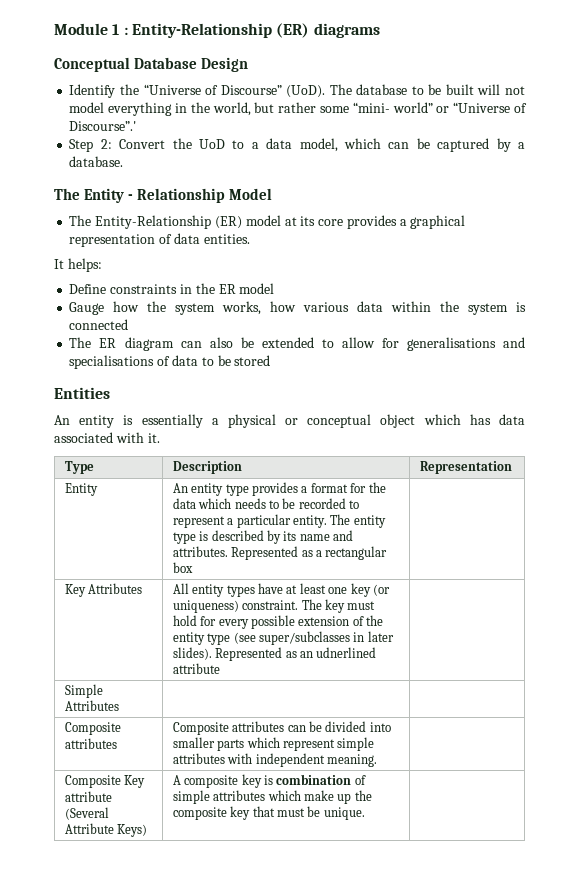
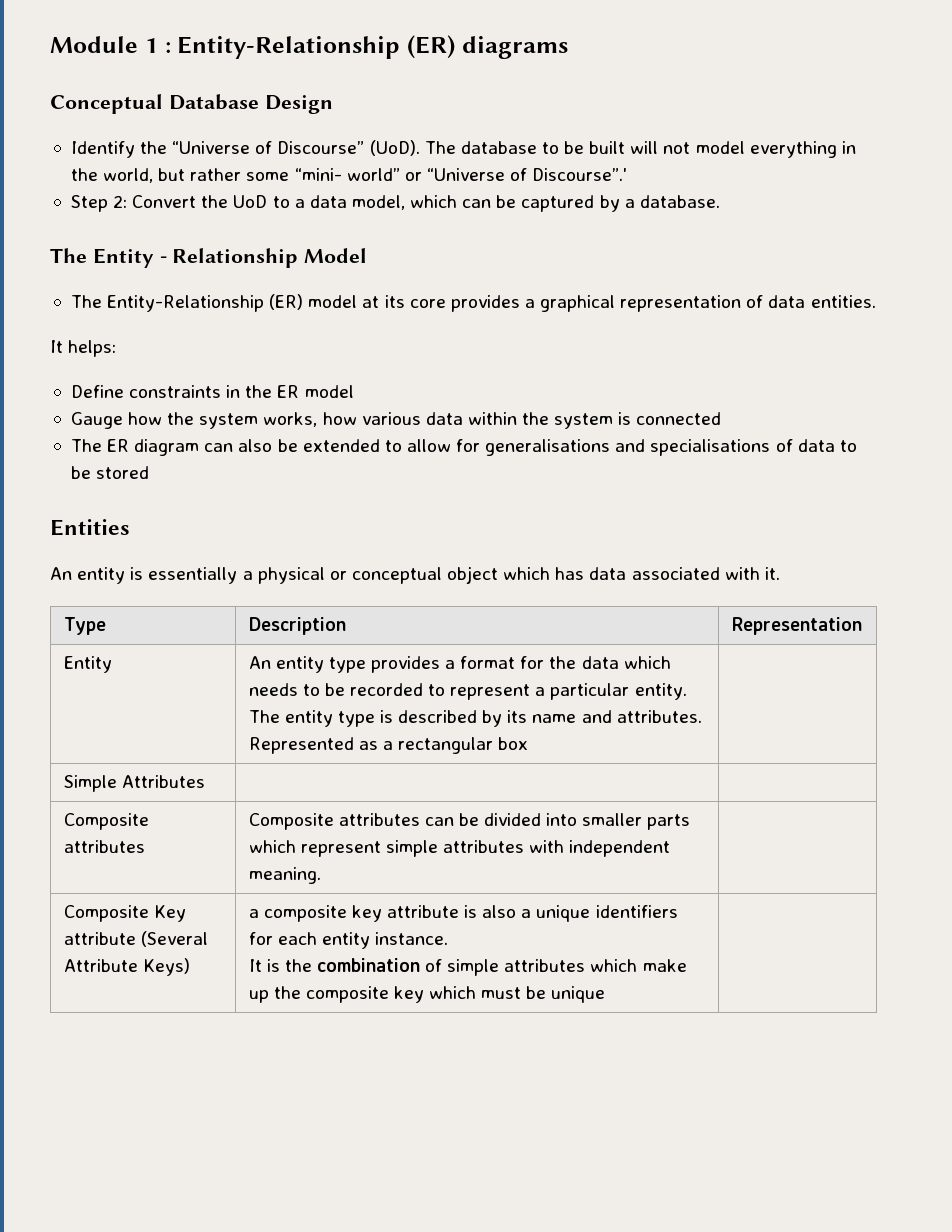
[64,583,143,597] [172,583,390,597] [172,599,376,613] [172,615,384,629] [172,631,394,645] [172,647,377,661] [172,663,220,674] // Key Attributes | All entity types have at least one key (or uniqueness) constraint. The key must hold for every possible extension of the entity type (see super/subclasses in later slides). Represented as an udnerlined attribute | -> (529, 743) none
[172,774,274,788] A composite key is -> [248,905,678,922] [248,932,448,949] [248,959,312,972] a composite key attribute is also a unique identifiers for each entity instance. // It is the
[252,806,275,817] that -> [429,986,477,999] which
[323,807,365,820] unique. -> [551,986,606,1003] unique

